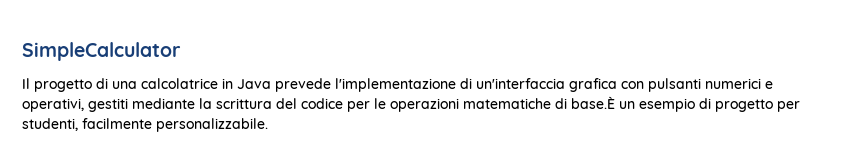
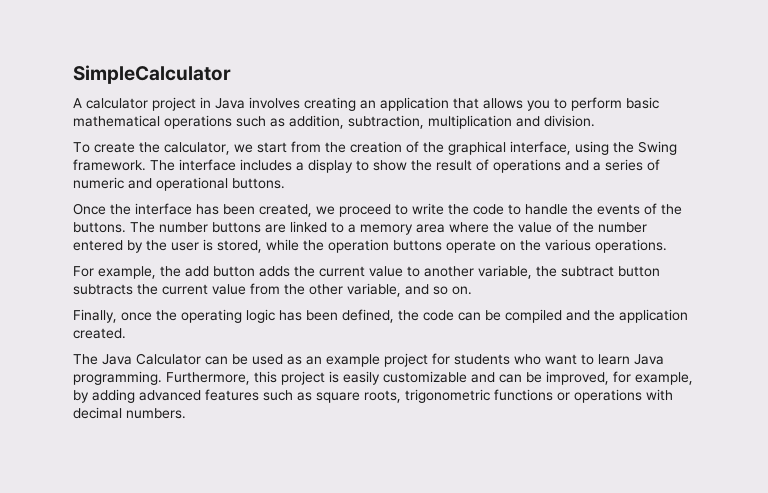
[22,78,773,92] [22,96,800,112] [22,118,268,132] Il progetto di una calcolatrice in Java prevede l'implementazione di un'interfaccia grafica con pulsanti numerici e operativi, gestiti mediante la scrittura del codice per le operazioni matematiche di base.È un esempio di progetto per studenti, facilmente personalizzabile. -> [73,97,659,111] [73,115,595,129] [73,141,677,155] [73,159,660,173] [73,177,285,191] [73,203,682,217] [73,221,647,235] [73,239,667,253] [73,265,660,279] [73,283,472,297] [73,309,688,323] [73,328,126,339] [73,353,664,367] [73,371,693,385] [73,389,673,403] [73,407,186,419] A calculator project in Java involves creating an application that allows you to perform basic mathematical operations such as addition, subtraction, multiplication and division. // To create the calculator, we start from the creation of the graphical interface, using the Swing framework. The interface includes a display to show the result of operations and a series of numeric and operational buttons. // Once the interface has been created, we proceed to write the code to handle the events of the buttons. The number buttons are linked to a memory area where the value of the number entered by the user is stored, while the operation buttons operate on the various operations. // For example, the add button adds the current value to another variable, the subtract button subtracts the current value from the other variable, and so on. // Finally, once the operating logic has been defined, the code can be compiled and the application created. // The Java Calculator can be used as an example project for students who want to learn Java programming. Furthermore, this project is easily customizable and can be improved, for example, by adding advanced features such as square roots, trigonometric functions or operations with decimal numbers.

